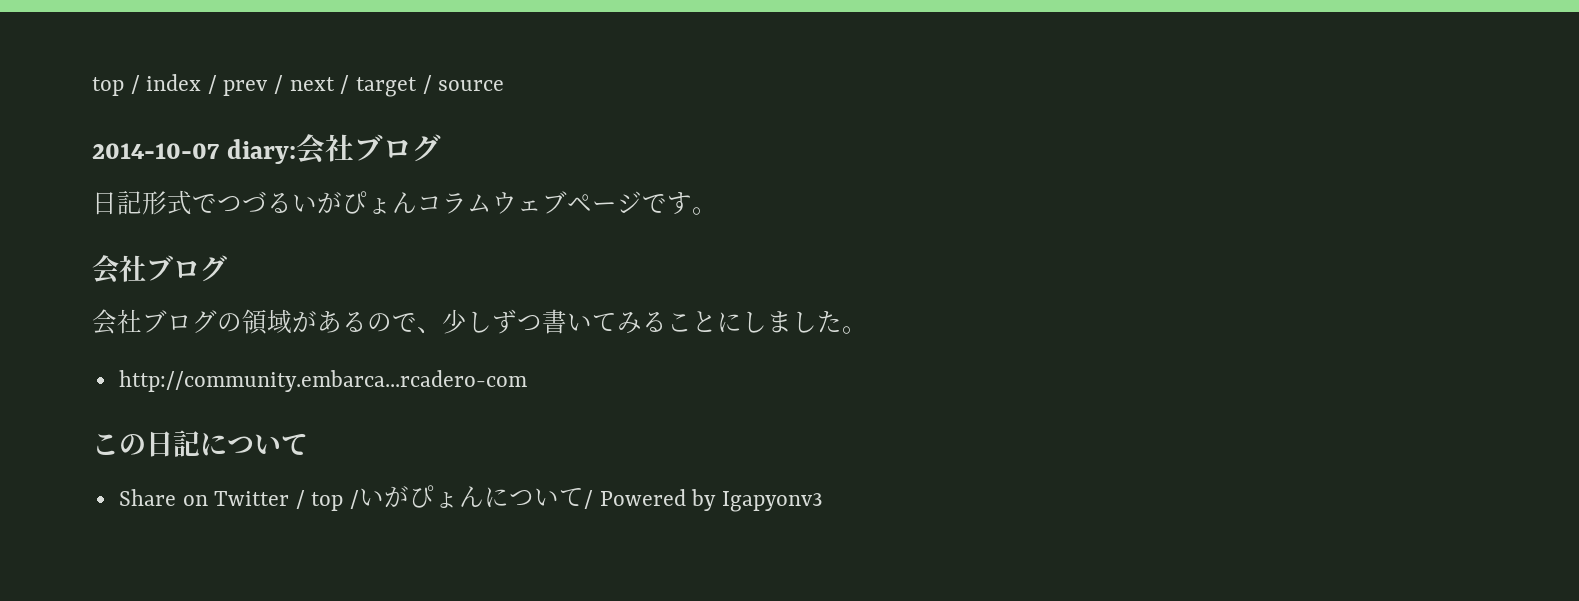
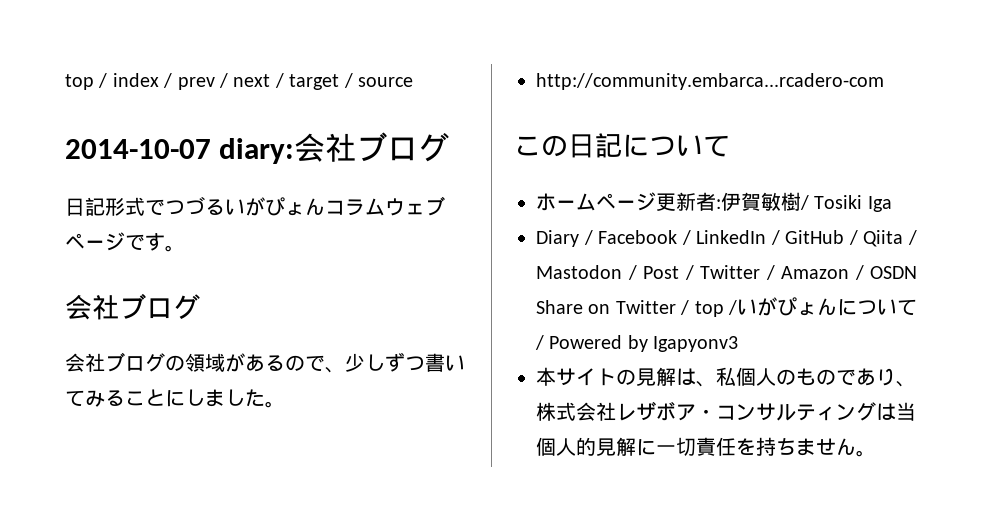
(308, 444) none -> [536,192,892,212] [536,230,917,247] [536,265,917,280] ホームページ更新者:伊賀敏樹/ Tosiki Iga // Diary / Facebook / LinkedIn / GitHub / Qiita / Mastodon / Post / Twitter / Amazon / OSDN
(823, 501) none -> [536,367,916,387] [536,401,916,421] [536,437,876,457] // 本サイトの見解は、私個人のものであり、株式会社レザボア・コンサルティングは当個人的見解に一切責任を持ちません。

